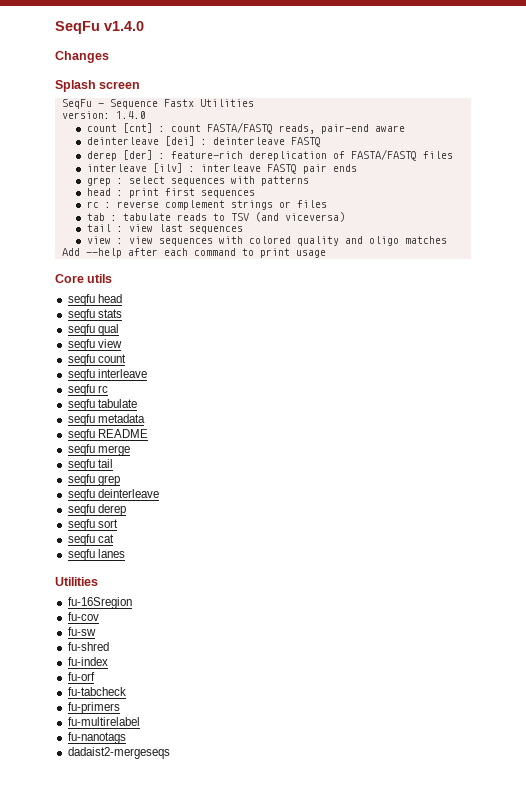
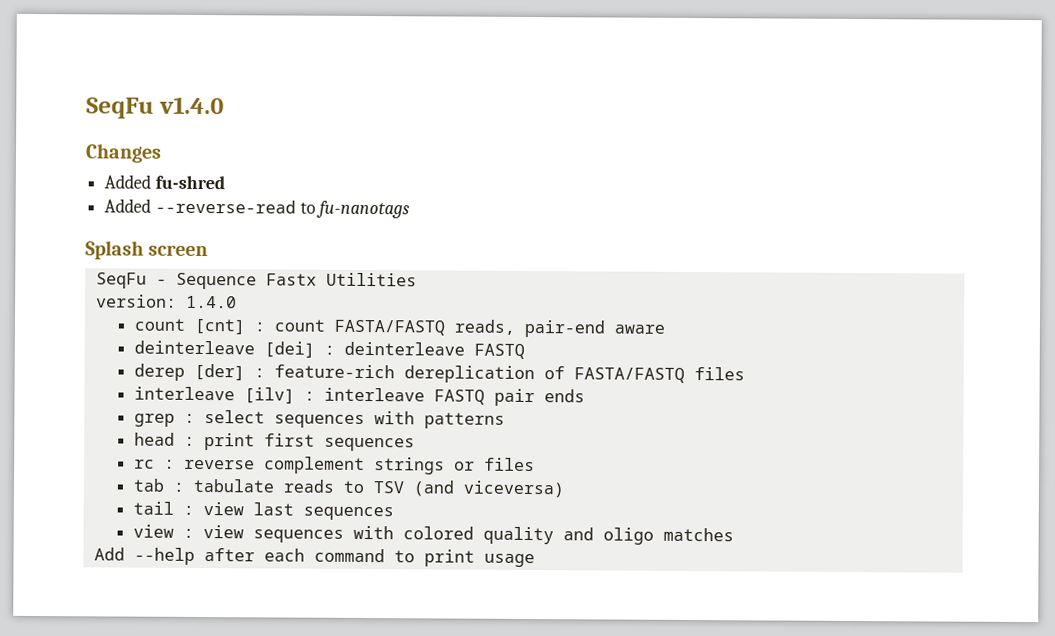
(109, 57) none -> [104,174,225,190] [104,198,411,219] // Added fu-shred // Added --reverse-read to fu-nanotags
[55,274,113,283] [67,294,122,306] [67,309,122,321] [67,324,119,336] [67,339,122,351] [67,354,126,366] [67,369,147,381] [67,384,108,396] [67,399,137,411] [67,414,145,426] [67,429,148,441] [67,444,130,456] [67,459,113,471] [67,474,120,486] [67,489,159,501] [67,504,126,516] [67,519,118,531] [67,534,114,546] [67,549,125,561] [55,577,98,586] [67,597,132,609] [67,612,99,621] [67,627,96,636] [67,642,109,651] [67,657,108,666] [67,672,95,681] [67,687,126,696] [67,702,120,714] [67,717,140,726] [67,732,126,744] [67,747,170,759] // Core utils // seqfu head // seqfu stats // seqfu qual // seqfu view // seqfu count // seqfu interleave // seqfu rc // seqfu tabulate // seqfu metadata // seqfu README // seqfu merge // seqfu tail // seqfu grep // seqfu deinterleave // seqfu derep // seqfu sort // seqfu cat // seqfu lanes // Utilities // fu-16Sregion // fu-cov // fu-sw // fu-shred // fu-index // fu-orf // fu-tabcheck // fu-primers // fu-multirelabel // fu-nanotags // dadaist2-mergeseqs -> (535, 560) none

